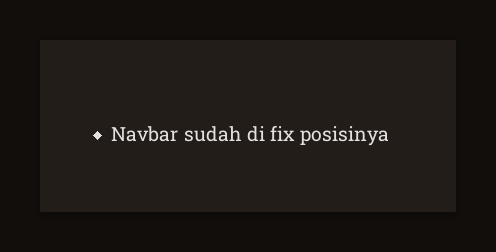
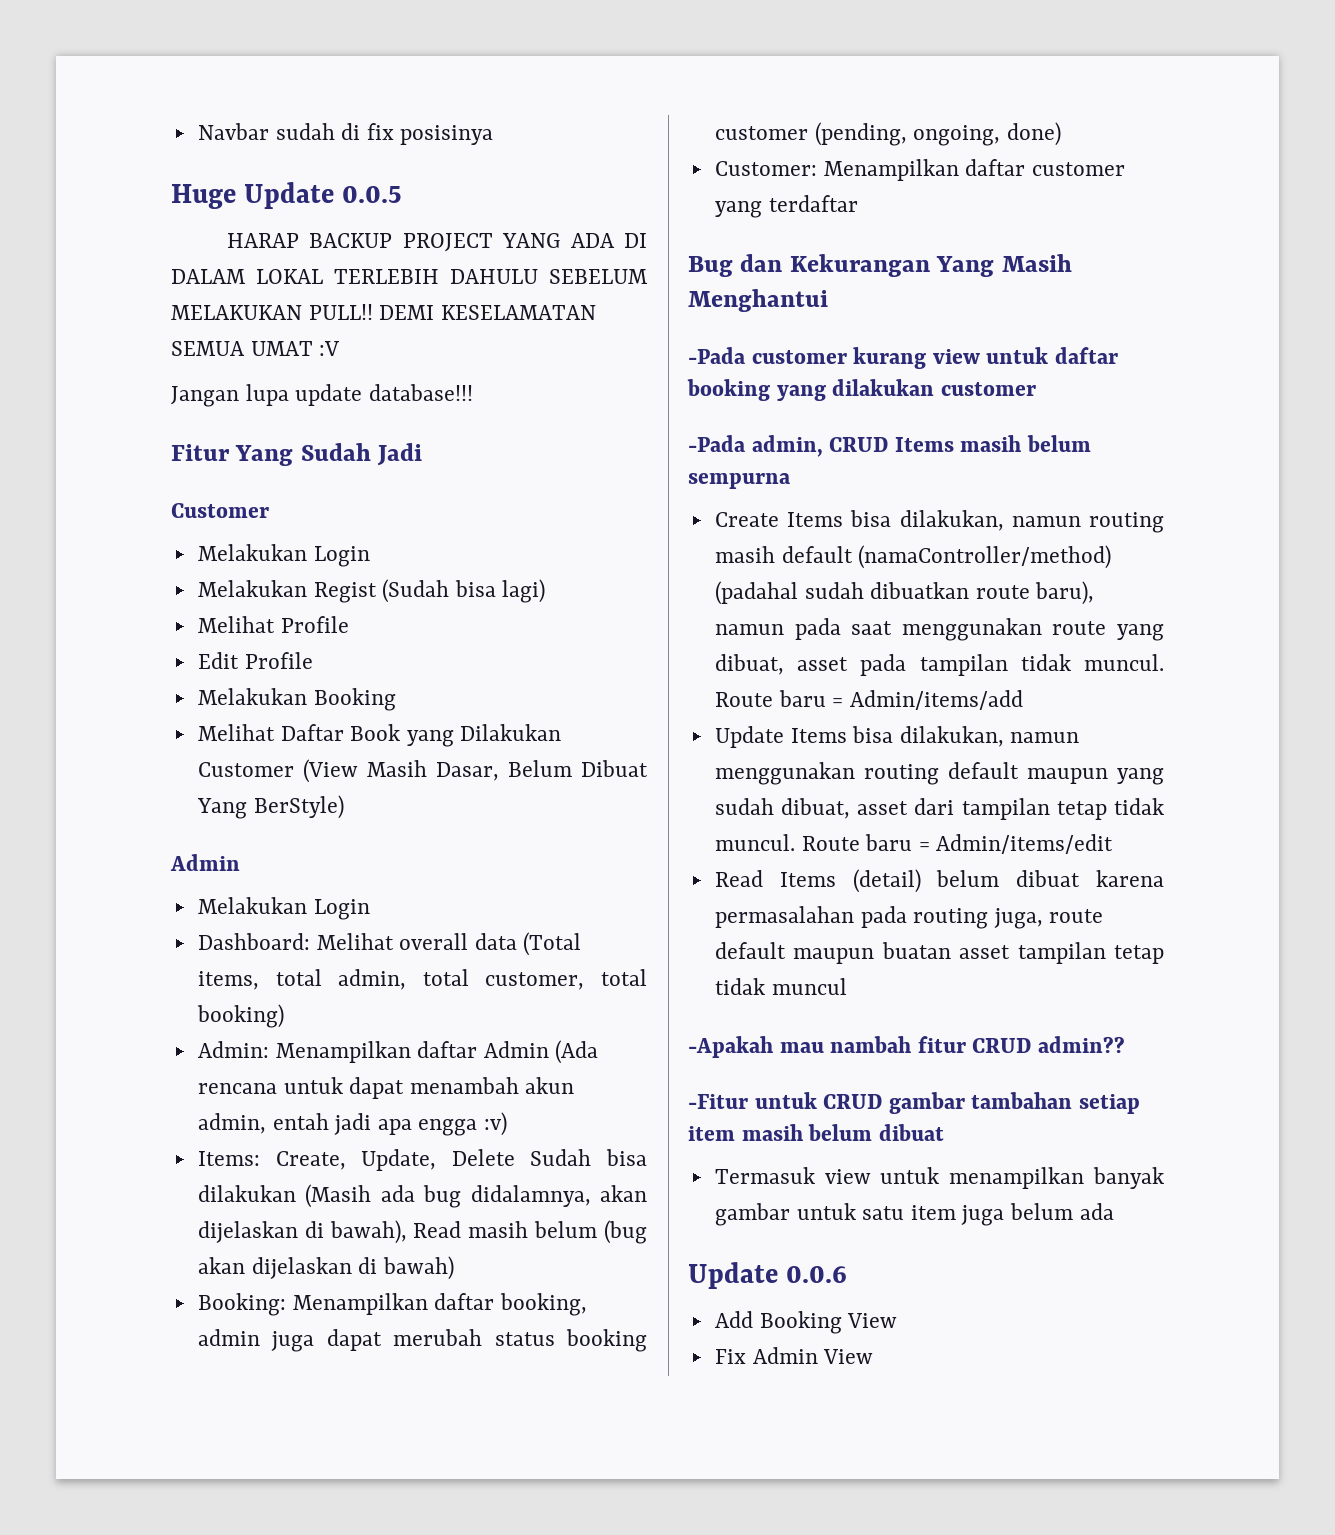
(389, 136) none -> [171,182,402,209] [226,233,648,252] [171,269,648,284] [171,304,596,320] [171,341,340,356] [171,384,473,407] [171,443,423,466] [171,503,269,518] [197,544,370,567] [197,579,546,603] [197,616,349,633] [197,652,313,669] [197,688,396,711] [197,724,562,747] [197,759,648,783] [196,795,344,819] [170,854,240,871] [197,897,370,920] [197,932,582,956] [197,969,647,990] [196,1004,284,1028] [197,1040,599,1064] [197,1077,575,1099] [197,1112,508,1136] [197,1149,647,1171] [197,1184,647,1208] [197,1220,648,1244] [197,1256,454,1280] [197,1293,587,1316] [197,1329,647,1352] [714,122,1061,146] [714,159,1125,181] [714,195,858,218] [688,254,1072,277] [688,289,828,312] [688,347,1119,369] [687,379,1036,401] [688,435,1092,457] [688,473,791,489] [714,510,1164,533] [714,545,1112,569] [714,581,1095,605] [714,618,1164,641] [714,654,1164,676] [714,690,1023,710] [714,726,1080,748] [714,762,1164,785] [714,798,1164,820] [714,834,1114,854] [714,869,1164,893] [714,906,1104,929] [714,942,1164,964] [714,978,847,995] [688,1036,1126,1058] [688,1092,1141,1114] [688,1124,944,1141] [714,1167,1164,1189] [714,1203,1114,1226] [688,1262,848,1289] [714,1311,898,1334] [714,1347,874,1364] // Huge Update 0.0.5 // HARAP BACKUP PROJECT YANG ADA DI DALAM LOKAL TERLEBIH DAHULU SEBELUM MELAKUKAN PULL!! DEMI KESELAMATAN SEMUA UMAT :V // Jangan lupa update database!!! // Fitur Yang Sudah Jadi // Customer // Melakukan Login // Melakukan Regist (Sudah bisa lagi) // Melihat Profile // Edit Profile // Melakukan Booking // Melihat Daftar Book yang Dilakukan Customer (View Masih Dasar, Belum Dibuat Yang BerStyle) // Admin // Melakukan Login // Dashboard: Melihat overall data (Total items, total admin, total customer, total booking) // Admin: Menampilkan daftar Admin (Ada rencana untuk dapat menambah akun admin, entah jadi apa engga :v) // Items: Create, Update, Delete Sudah bisa dilakukan (Masih ada bug didalamnya, akan dijelaskan di bawah), Read masih belum (bug akan dijelaskan di bawah) // Booking: Menampilkan daftar booking, admin juga dapat merubah status booking customer (pending, ongoing, done) // Customer: Menampilkan daftar customer yang terdaftar // Bug dan Kekurangan Yang Masih Menghantui // -Pada customer kurang view untuk daftar booking yang dilakukan customer // -Pada admin, CRUD Items masih belum sempurna // Create Items bisa dilakukan, namun routing masih default (namaController/method) (padahal sudah dibuatkan route baru), namun pada saat menggunakan route yang dibuat, asset pada tampilan tidak muncul. Route baru = Admin/items/add // Update Items bisa dilakukan, namun menggunakan routing default maupun yang sudah dibuat, asset dari tampilan tetap tidak muncul. Route baru = Admin/items/edit // Read Items (detail) belum dibuat karena permasalahan pada routing juga, route default maupun buatan asset tampilan tetap tidak muncul // -Apakah mau nambah fitur CRUD admin?? // -Fitur untuk CRUD gambar tambahan setiap item masih belum dibuat // Termasuk view untuk menampilkan banyak gambar untuk satu item juga belum ada // Update 0.0.6 // Add Booking View // Fix Admin View

